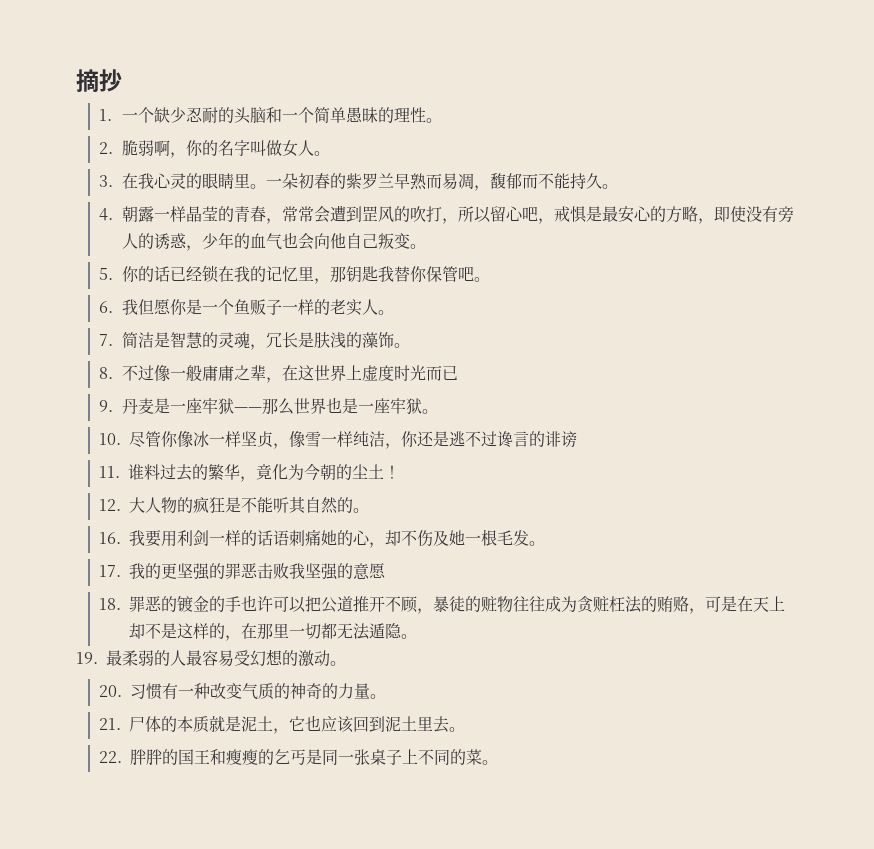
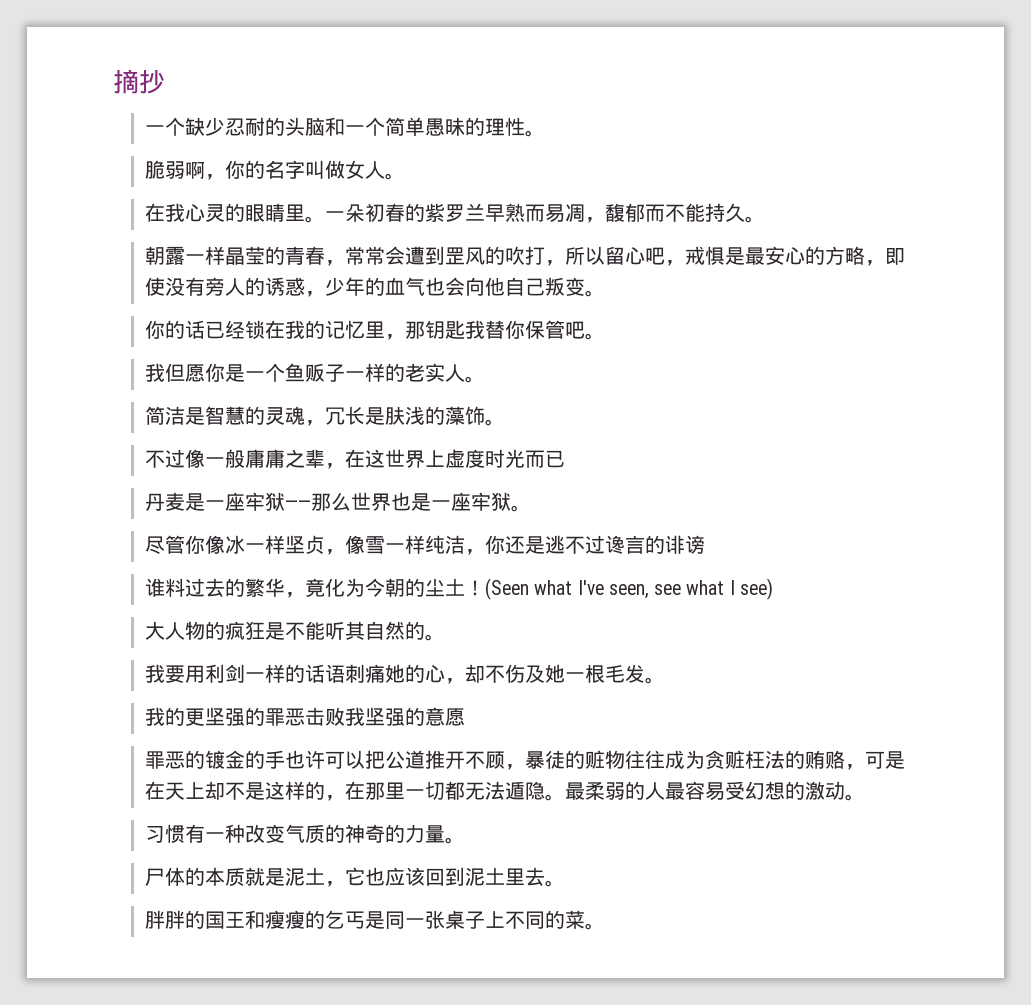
[99,109,113,121] 1. -> (165, 81) none
[99,142,114,154] 2. -> (545, 133) none
[99,175,114,187] 3. -> (405, 176) none
[99,208,114,221] 4. -> (765, 219) none
[99,268,114,280] 5. -> (605, 293) none
[99,301,114,313] 6. -> (605, 336) none
[99,334,114,346] 7. -> (485, 379) none
[99,367,114,379] 8. -> (505, 422) none
[99,400,114,412] 9. -> (565, 459) none
[99,433,122,445] 10. -> (531, 508) none
[99,466,121,478] 11. -> (705, 544) none
[99,499,122,511] // 12. -> [484,578,773,600] (Seen what I've seen, see what I see) //
[99,532,122,544] 16. -> (445, 637) none
[99,565,122,577] 17. -> (665, 680) none
[99,598,122,610] 18. -> (465, 717) none
[76,652,98,664] // 19. -> (565, 797) none
[99,685,123,697] 20. -> (865, 797) none
[99,718,122,730] 21. -> (465, 840) none
[99,751,123,763] 22. -> (565, 883) none

